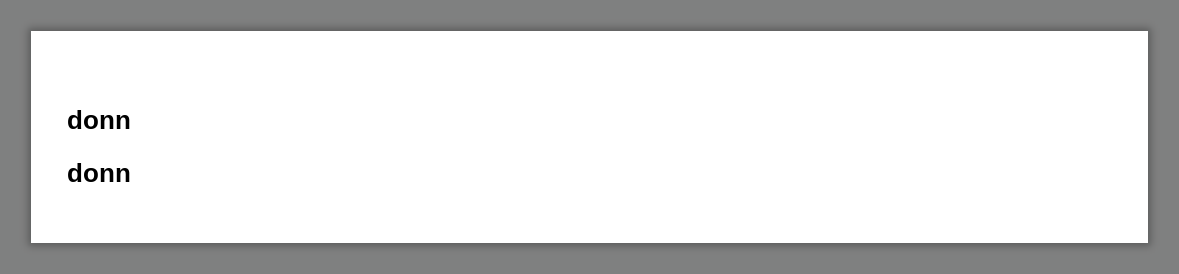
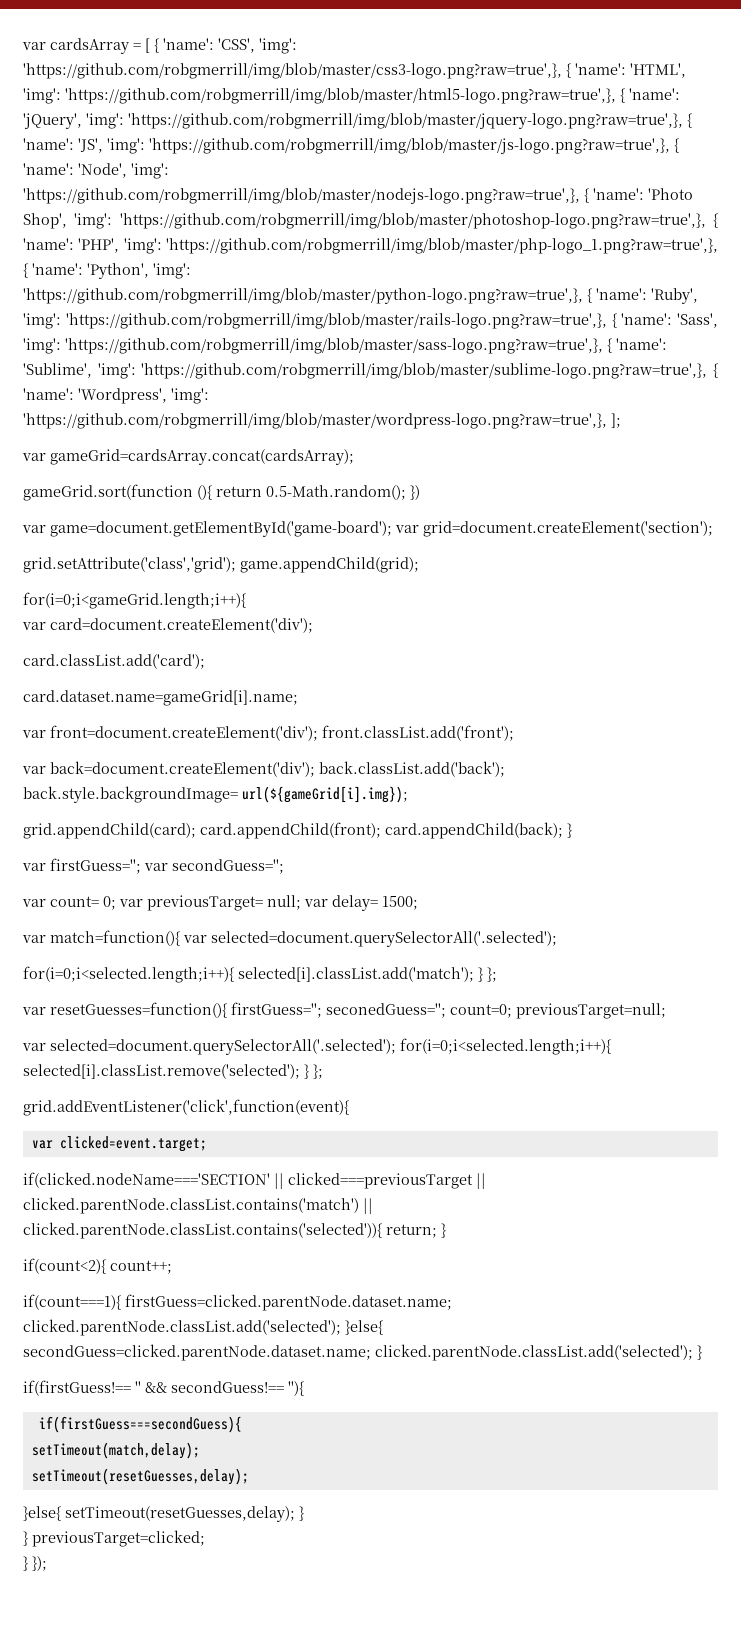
[67,110,131,129] [67,163,131,182] donn // donn -> [22,38,297,54] [23,63,686,79] [23,88,680,104] [23,113,692,129] [23,138,679,154] [23,163,169,179] [23,188,693,204] [23,213,718,229] [23,238,718,254] [23,263,191,279] [23,288,698,304] [23,313,718,329] [23,338,667,354] [23,363,718,379] [23,388,209,404] [23,413,621,429] [22,449,354,465] [23,484,420,501] [22,521,713,537] [23,557,419,573] [23,592,246,609] [22,618,313,633] [23,654,205,669] [23,690,298,706] [22,725,514,741] [22,761,505,777] [23,786,408,803] [23,822,572,839] [22,858,284,874] [22,895,418,911] [22,930,557,947] [23,966,497,983] [22,1002,666,1019] [22,1038,611,1055] [23,1064,323,1079] [23,1099,349,1116] [31,1136,207,1152] [23,1172,486,1189] [23,1197,373,1214] [23,1222,446,1239] [23,1258,172,1274] [23,1294,452,1311] [23,1319,383,1336] [23,1344,702,1361] [23,1380,304,1396] [38,1416,242,1433] [31,1442,200,1459] [31,1468,249,1485] [23,1506,304,1522] [23,1530,205,1547] [23,1556,47,1571] var cardsArray = [ { 'name': 'CSS', 'img': 'https://github.com/robgmerrill/img/blob/master/css3-logo.png?raw=true',}, { 'name': 'HTML', 'img': 'https://github.com/robgmerrill/img/blob/master/html5-logo.png?raw=true',}, { 'name': 'jQuery', 'img': 'https://github.com/robgmerrill/img/blob/master/jquery-logo.png?raw=true',}, { 'name': 'JS', 'img': 'https://github.com/robgmerrill/img/blob/master/js-logo.png?raw=true',}, { 'name': 'Node', 'img': 'https://github.com/robgmerrill/img/blob/master/nodejs-logo.png?raw=true',}, { 'name': 'Photo Shop', 'img': 'https://github.com/robgmerrill/img/blob/master/photoshop-logo.png?raw=true',}, { 'name': 'PHP', 'img': 'https://github.com/robgmerrill/img/blob/master/php-logo_1.png?raw=true',}, { 'name': 'Python', 'img': 'https://github.com/robgmerrill/img/blob/master/python-logo.png?raw=true',}, { 'name': 'Ruby', 'img': 'https://github.com/robgmerrill/img/blob/master/rails-logo.png?raw=true',}, { 'name': 'Sass', 'img': 'https://github.com/robgmerrill/img/blob/master/sass-logo.png?raw=true',}, { 'name': 'Sublime', 'img': 'https://github.com/robgmerrill/img/blob/master/sublime-logo.png?raw=true',}, { 'name': 'Wordpress', 'img': 'https://github.com/robgmerrill/img/blob/master/wordpress-logo.png?raw=true',}, ]; // var gameGrid=cardsArray.concat(cardsArray); // gameGrid.sort(function (){ return 0.5-Math.random(); }) // var game=document.getElementById('game-board'); var grid=document.createElement('section'); // grid.setAttribute('class','grid'); game.appendChild(grid); // for(i=0;i<gameGrid.length;i++){ // var card=document.createElement('div'); // card.classList.add('card'); // card.dataset.name=gameGrid[i].name; // var front=document.createElement('div'); front.classList.add('front'); // var back=document.createElement('div'); back.classList.add('back'); back.style.backgroundImage= url(${gameGrid[i].img}); // grid.appendChild(card); card.appendChild(front); card.appendChild(back); } // var firstGuess=''; var secondGuess=''; // var count= 0; var previousTarget= null; var delay= 1500; // var match=function(){ var selected=document.querySelectorAll('.selected'); // for(i=0;i<selected.length;i++){ selected[i].classList.add('match'); } }; // var resetGuesses=function(){ firstGuess=''; seconedGuess=''; count=0; previousTarget=null; // var selected=document.querySelectorAll('.selected'); for(i=0;i<selected.length;i++){ selected[i].classList.remove('selected'); } }; // grid.addEventListener('click',function(event){ // var clicked=event.target; // if(clicked.nodeName==='SECTION' || clicked===previousTarget || clicked.parentNode.classList.contains('match') || clicked.parentNode.classList.contains('selected')){ return; } // if(count<2){ count++; // if(count===1){ firstGuess=clicked.parentNode.dataset.name; clicked.parentNode.classList.add('selected'); }else{ secondGuess=clicked.parentNode.dataset.name; clicked.parentNode.classList.add('selected'); } // if(firstGuess!== '' && secondGuess!== ''){ // if(firstGuess===secondGuess){ // setTimeout(match,delay); // setTimeout(resetGuesses,delay); // }else{ setTimeout(resetGuesses,delay); } // } previousTarget=clicked; // } });

